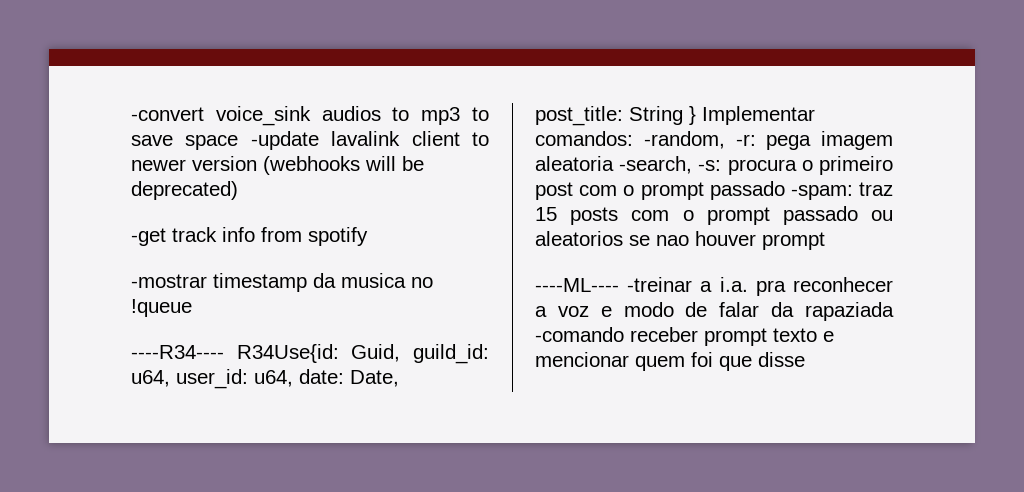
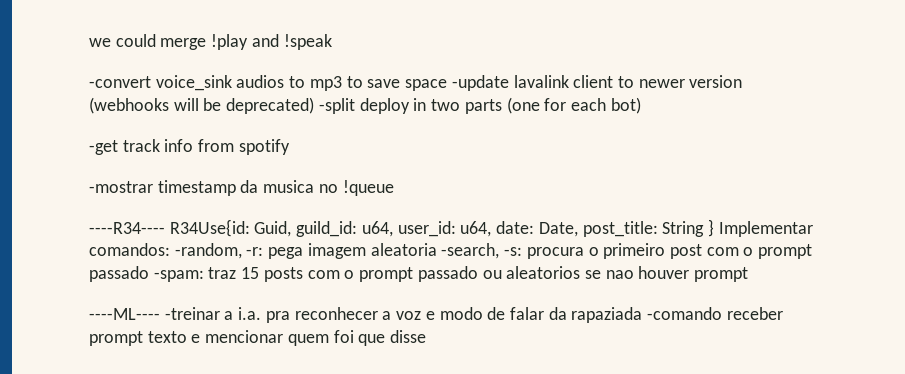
(131, 114) none -> [89,34,332,50] we could merge !play and !speak //
(238, 190) none -> [318,97,641,114] -split deploy in two parts (one for each bot)

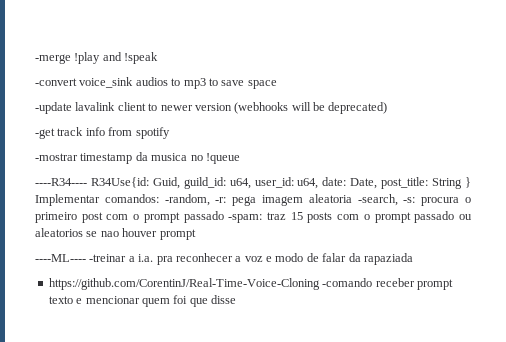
[89,34,207,50] we could merge -> [35,54,71,64] -merge
(448, 85) none -> (277, 84) //
[318,97,641,114] -split deploy in two parts (one for each bot) -> (388, 108) none
(643, 315) none -> [48,278,320,290] // https://github.com/CorentinJ/Real-Time-Voice-Cloning

